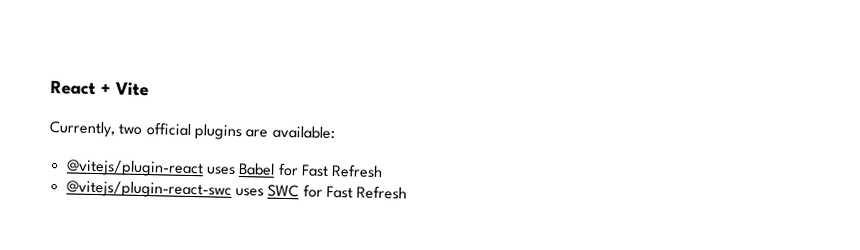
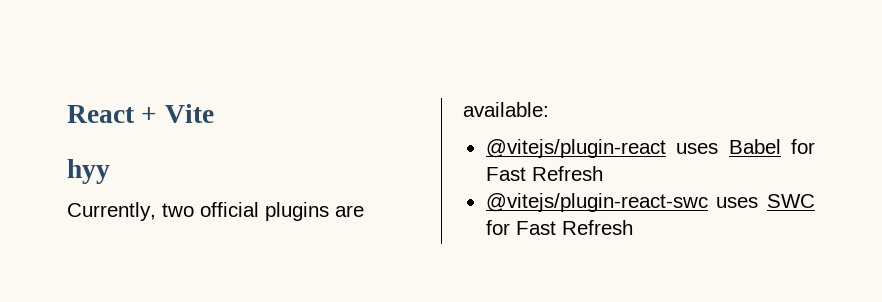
(149, 89) none -> [67,159,110,184] // hyy

